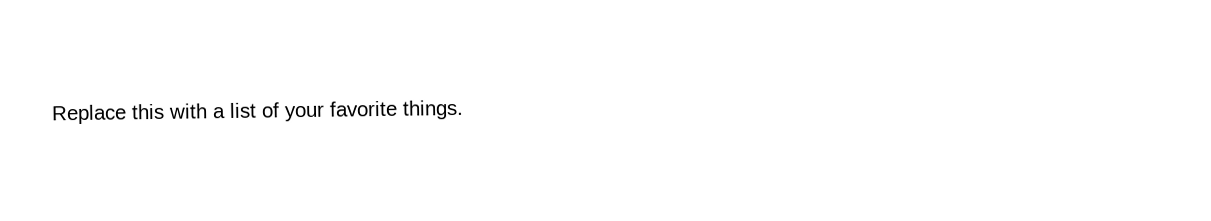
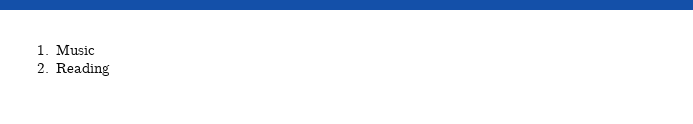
[51,99,464,125] Replace this with a list of your favorite things. -> [37,44,96,55] [37,63,111,76] 1. Music // 2. Reading

